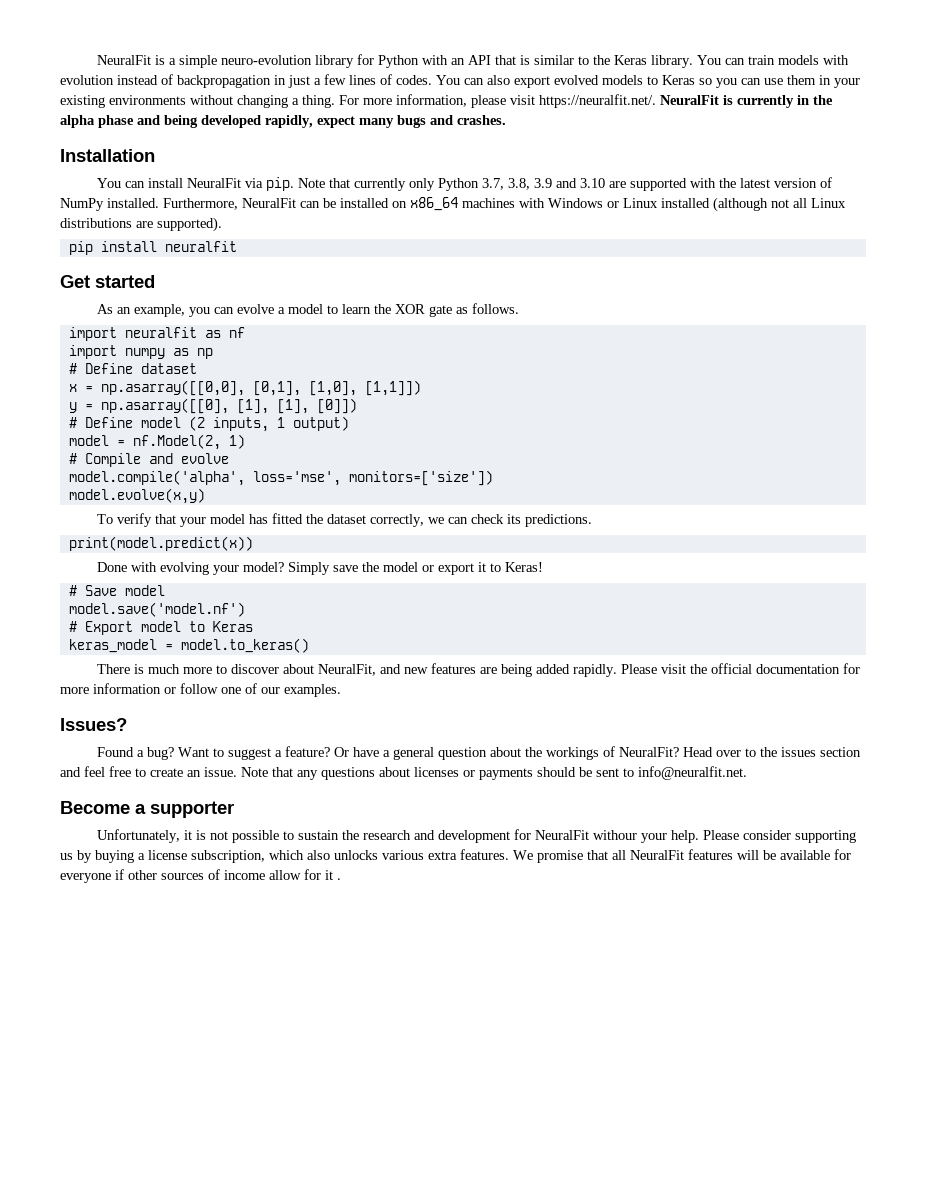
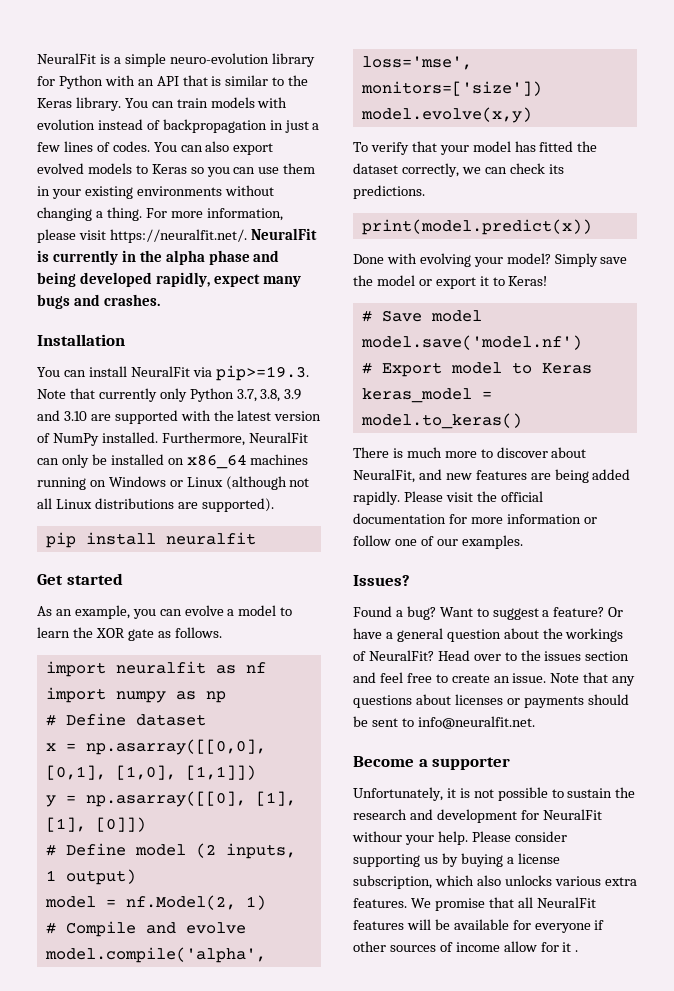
[265,177,294,191] pip. -> [215,365,309,381] pip>=19.3.
(320, 204) none -> [61,454,89,468] only
[519,198,545,208] with -> [37,477,106,490] running on
[661,198,710,208] installed -> (223, 482) none

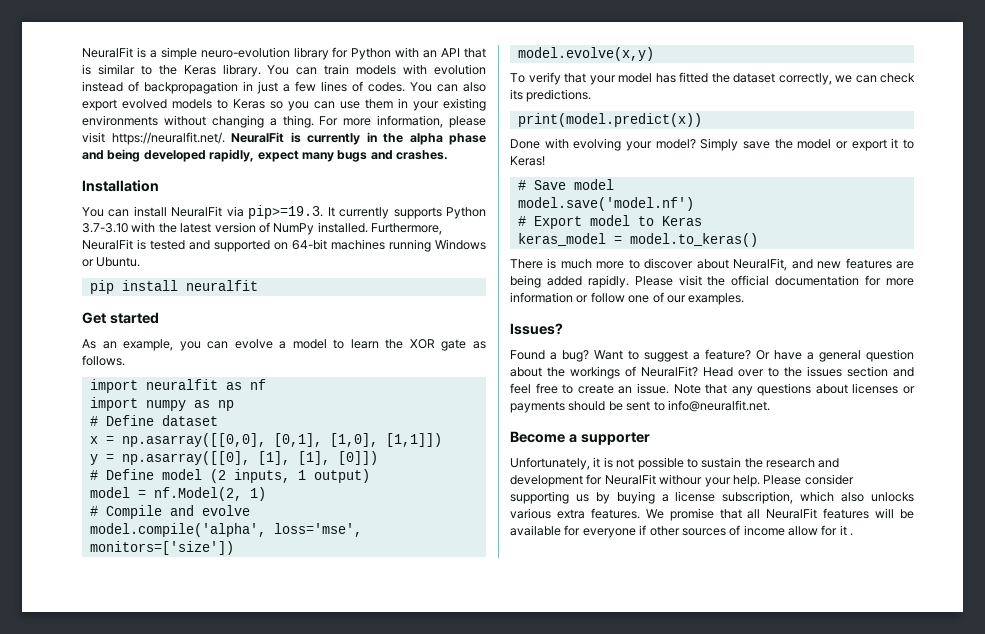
[37,388,302,402] [37,410,178,424] Note that currently only Python 3.7, 3.8, 3.9 and 3.10 are supported -> [327,207,487,219] [82,223,128,233] It currently supports Python 3.7-3.10
[37,454,247,469] can only be installed on x86_64 -> [137,239,327,252] is tested and supported on 64-bit
[89,480,106,487] on -> (431, 245) none
[186,476,310,490] [37,498,274,512] Linux (although not all Linux distributions are supported). -> [96,257,141,267] Ubuntu.

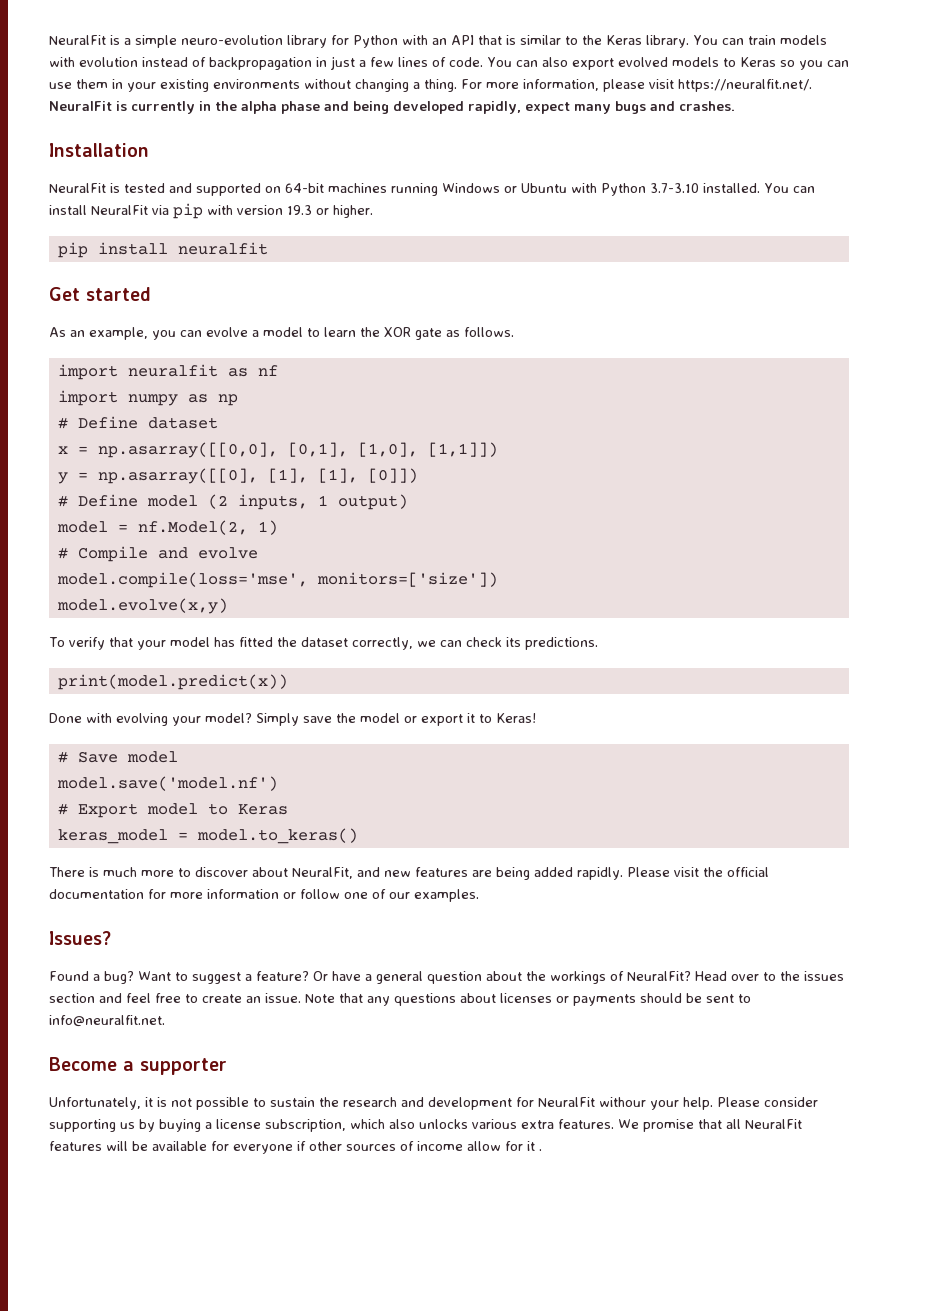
[368,82,405,92] codes. -> [449,57,483,67] code.
[82,205,487,219] [82,222,442,235] You can install NeuralFit via pip>=19.3. It currently supports Python 3.7-3.10 with the latest version of NumPy installed. Furthermore, -> (149, 150) none
[96,257,141,267] Ubuntu. -> [521,183,815,196] [49,203,373,219] Ubuntu with Python 3.7-3.10 installed. You can install NeuralFit via pip with version 19.3 or higher.
[89,523,362,537] model.compile('alpha', loss='mse', -> [56,572,308,588] model.compile(loss='mse',

